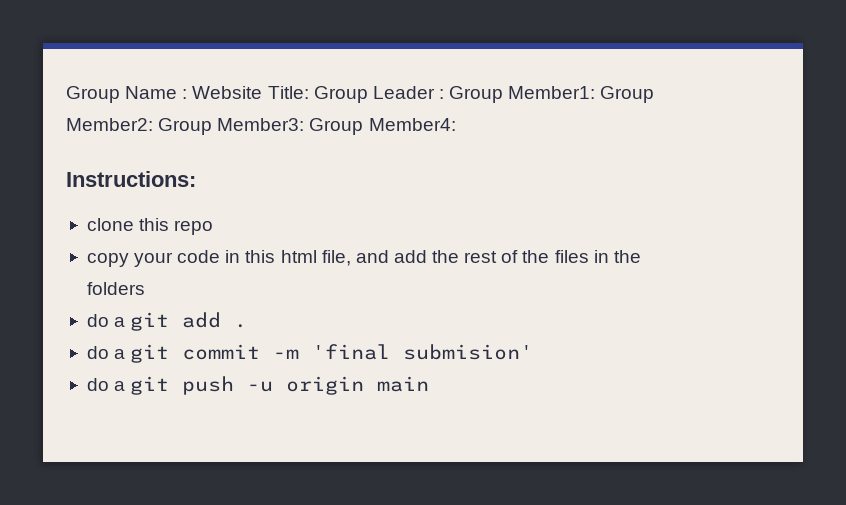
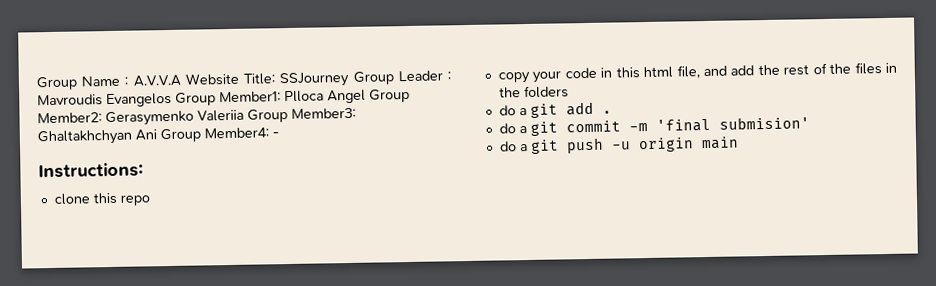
(188, 94) none -> [132,74,182,87] A.V.V.A
(309, 92) none -> [279,71,351,88] SSJourney
[449,86,655,103] [66,118,305,135] Group Member1: Group Member2: Group Member3: -> [37,88,410,108] [37,107,356,127] [37,129,157,146] Mavroudis Evangelos Group Member1: Plloca Angel Group Member2: Gerasymenko Valeriia Group Member3: Ghaltakhchyan Ani
(456, 124) none -> [272,131,279,138] -

